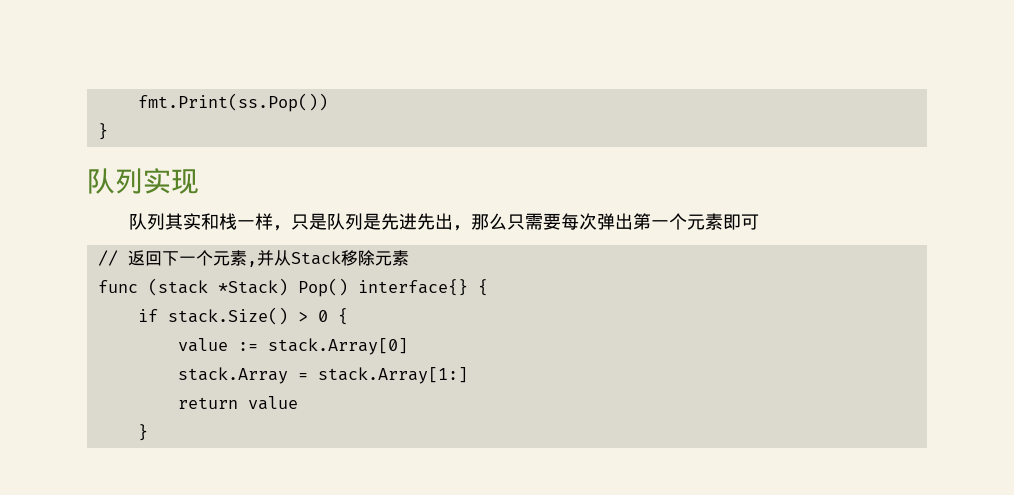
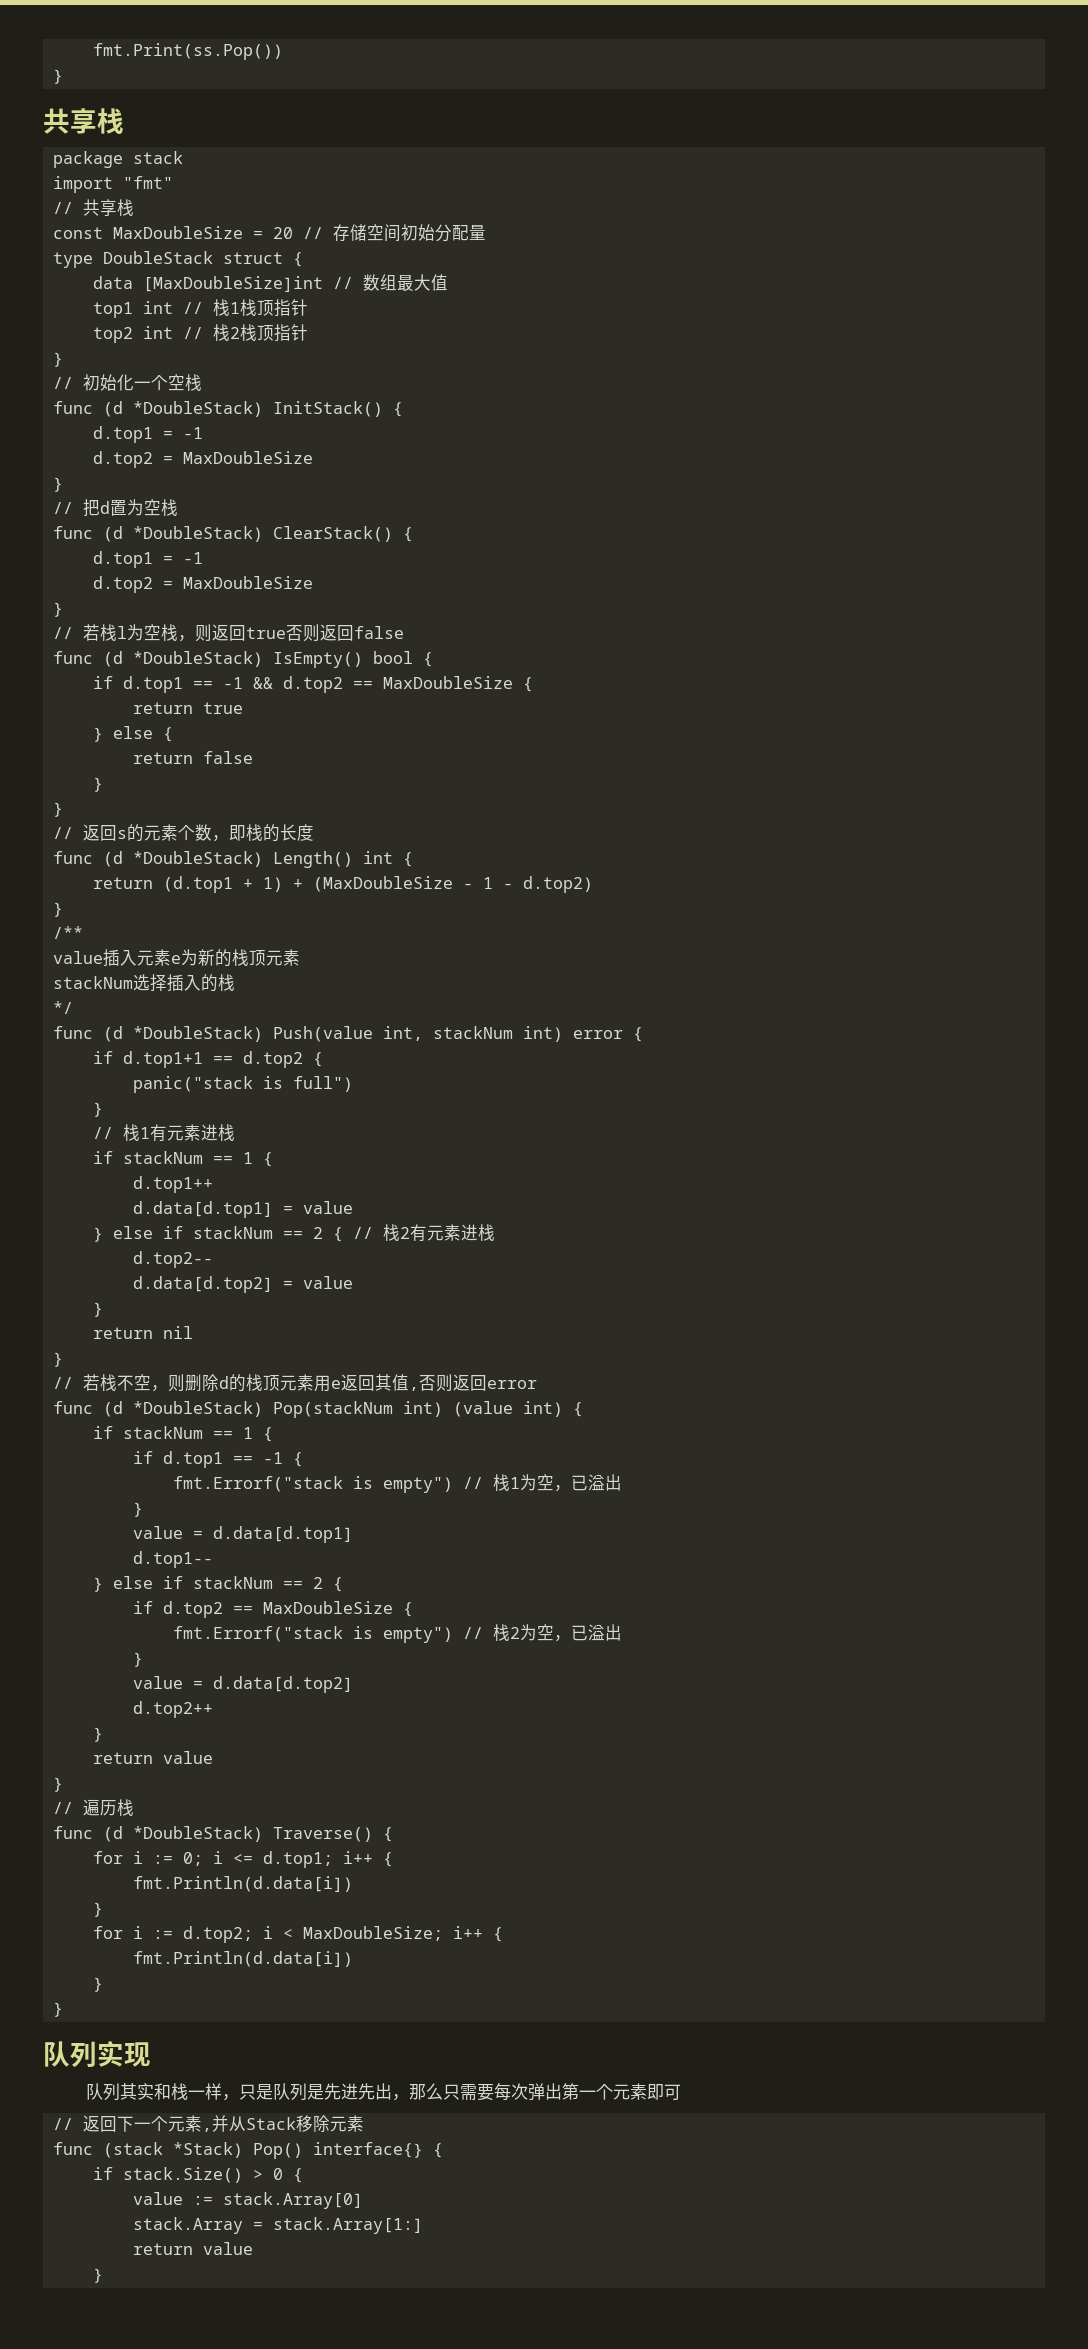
(108, 131) none -> [43,108,124,134] [53,151,184,168] [53,176,174,193] [53,199,135,217] [53,224,487,242] [53,251,304,268] [93,274,449,292] [93,299,309,318] [93,324,309,343] [53,352,64,367] [53,374,203,391] [53,401,404,417] [93,426,204,443] [93,451,314,468] [53,477,64,492] [53,499,179,517] [53,526,414,542] [93,551,204,568] [93,576,314,593] [53,602,64,617] [53,624,405,642] [53,651,434,668] [93,676,534,693] [133,702,244,714] [93,726,174,742] [133,751,254,764] [93,777,104,792] [53,802,64,817] [53,824,315,842] [53,851,414,868] [93,876,594,893] [53,902,64,917] [53,926,84,939] [53,949,301,967] [53,974,236,992] [53,1001,74,1014] [53,1026,644,1042] [93,1051,324,1068] [133,1076,354,1093] [93,1102,104,1117] [93,1124,236,1142] [93,1151,274,1167] [133,1176,214,1193] [133,1201,354,1218] [93,1224,496,1242] [133,1251,214,1268] [133,1276,354,1293] [93,1302,104,1317] [93,1326,194,1339] [53,1352,64,1367] [53,1374,538,1392] [53,1401,584,1418] [93,1426,274,1442] [133,1451,304,1468] [173,1474,623,1493] [133,1502,144,1517] [133,1526,354,1543] [133,1551,214,1568] [93,1576,344,1592] [133,1601,414,1618] [173,1624,623,1643] [133,1652,144,1667] [133,1676,354,1693] [133,1701,214,1718] [93,1727,104,1742] [93,1751,214,1764] [53,1777,64,1792] [53,1799,135,1816] [53,1826,394,1842] [93,1851,394,1868] [133,1876,354,1892] [93,1902,104,1917] [93,1926,504,1943] [133,1951,354,1967] [93,1977,104,1992] [53,2002,64,2017] // 共享栈 // package stack // import "fmt" // // 共享栈 // const MaxDoubleSize = 20 // 存储空间初始分配量 // type DoubleStack struct { // data [MaxDoubleSize]int // 数组最大值 // top1 int // 栈1栈顶指针 // top2 int // 栈2栈顶指针 // } // // 初始化一个空栈 // func (d *DoubleStack) InitStack() { // d.top1 = -1 // d.top2 = MaxDoubleSize // } // // 把d置为空栈 // func (d *DoubleStack) ClearStack() { // d.top1 = -1 // d.top2 = MaxDoubleSize // } // // 若栈l为空栈，则返回true否则返回false // func (d *DoubleStack) IsEmpty() bool { // if d.top1 == -1 && d.top2 == MaxDoubleSize { // return true // } else { // return false // } // } // // 返回s的元素个数，即栈的长度 // func (d *DoubleStack) Length() int { // return (d.top1 + 1) + (MaxDoubleSize - 1 - d.top2) // } // /** // value插入元素e为新的栈顶元素 // stackNum选择插入的栈 // */ // func (d *DoubleStack) Push(value int, stackNum int) error { // if d.top1+1 == d.top2 { // panic("stack is full") // } // // 栈1有元素进栈 // if stackNum == 1 { // d.top1++ // d.data[d.top1] = value // } else if stackNum == 2 { // 栈2有元素进栈 // d.top2-- // d.data[d.top2] = value // } // return nil // } // // 若栈不空，则删除d的栈顶元素用e返回其值,否则返回error // func (d *DoubleStack) Pop(stackNum int) (value int) { // if stackNum == 1 { // if d.top1 == -1 { // fmt.Errorf("stack is empty") // 栈1为空，已溢出 // } // value = d.data[d.top1] // d.top1-- // } else if stackNum == 2 { // if d.top2 == MaxDoubleSize { // fmt.Errorf("stack is empty") // 栈2为空，已溢出 // } // value = d.data[d.top2] // d.top2++ // } // return value // } // // 遍历栈 // func (d *DoubleStack) Traverse() { // for i := 0; i <= d.top1; i++ { // fmt.Println(d.data[i]) // } // for i := d.top2; i < MaxDoubleSize; i++ { // fmt.Println(d.data[i]) // } // }

